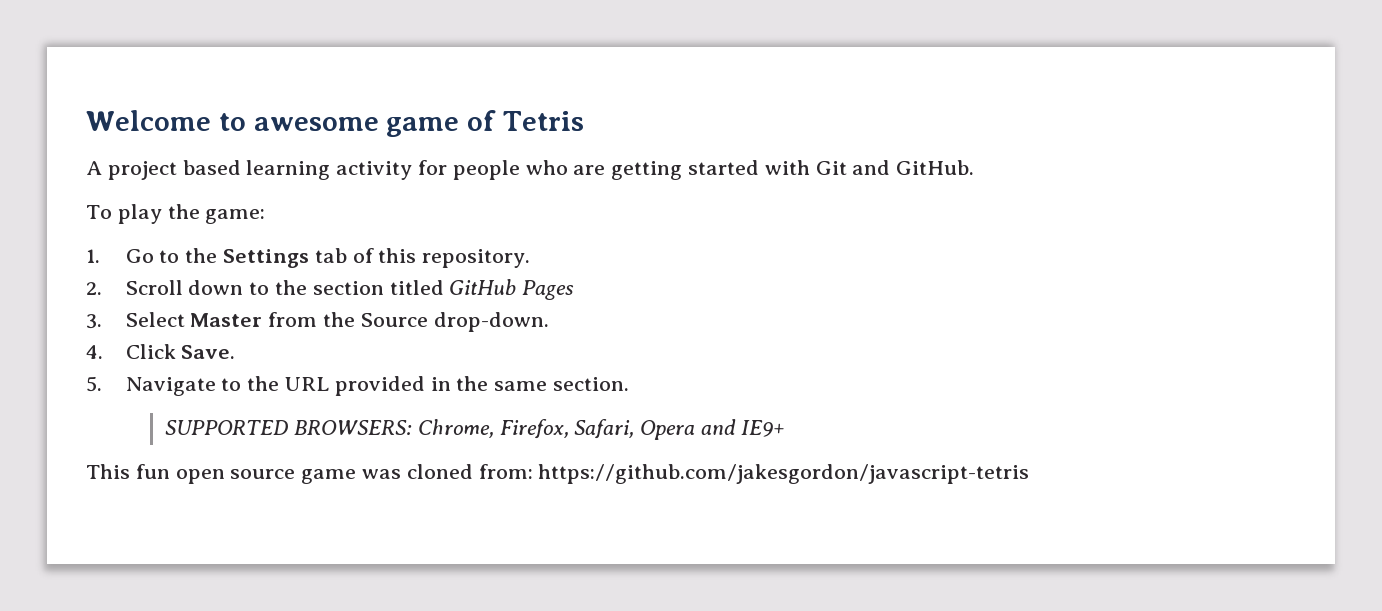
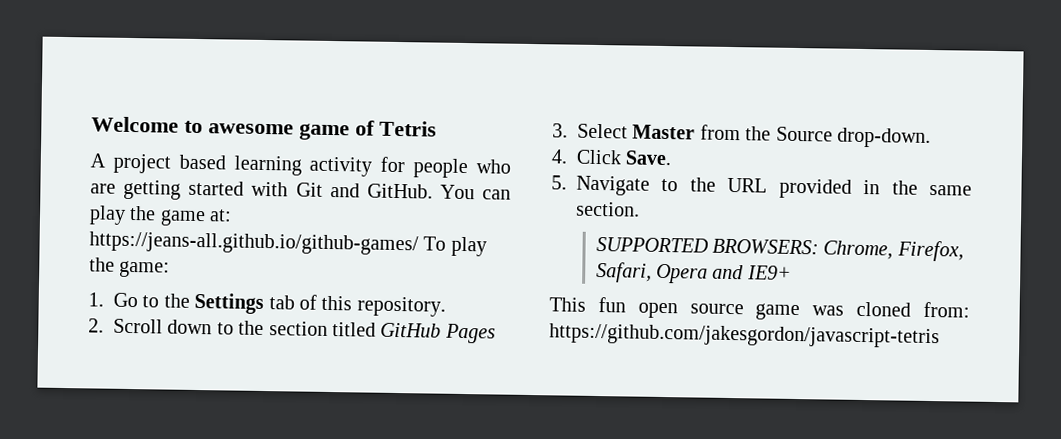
(975, 167) // -> [439,184,511,200] [89,205,233,227] [89,231,419,256] You can play the game at: https://jeans-all.github.io/github-games/

